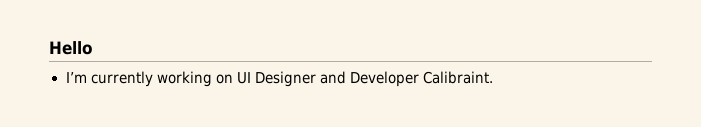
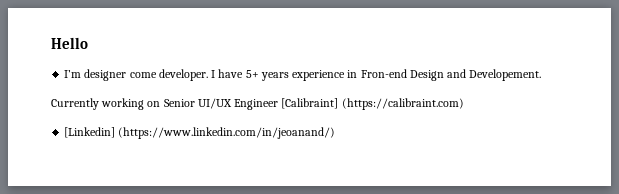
[90,71,493,87] currently working on UI Designer and Developer Calibraint. -> [84,69,542,81] [51,98,464,110] [64,127,336,139] designer come developer. I have 5+ years experience in Fron-end Design and Developement. // Currently working on Senior UI/UX Engineer [Calibraint] (https://calibraint.com) // [Linkedin] (https://www.linkedin.com/in/jeoanand/)

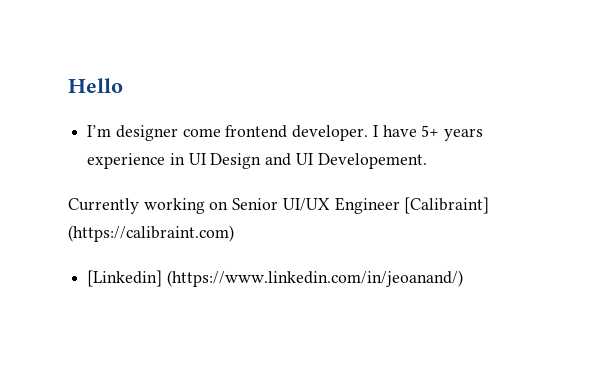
(157, 75) none -> [225,125,288,138] frontend
[360,69,407,78] Fron-end -> [188,153,206,165] UI
(467, 73) none -> [295,153,313,165] UI

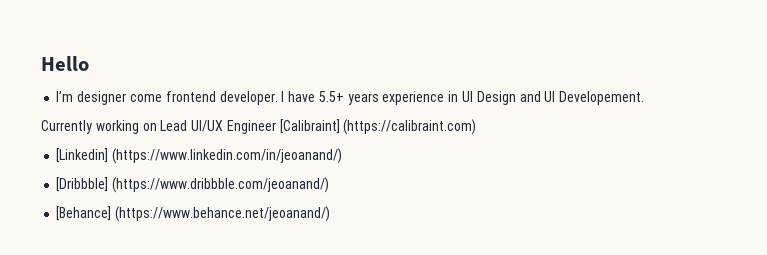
[421,125,440,137] 5+ -> [318,91,344,102] 5.5+
[232,198,279,210] Senior -> [160,120,188,131] Lead
(463, 278) none -> [56,177,330,193] [56,206,331,222] // [Dribbble] (https://www.dribbble.com/jeoanand/) // [Behance] (https://www.behance.net/jeoanand/)

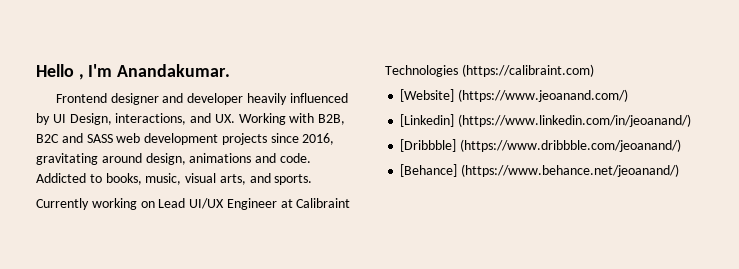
[56,91,645,105] // I’m designer come frontend developer. I have 5.5+ years experience in UI Design and UI Developement. -> [78,64,231,80] [55,93,348,105] [36,113,346,125] [36,133,335,145] [36,153,311,165] [36,173,313,185] , I'm Anandakumar. // Frontend designer and developer heavily influenced by UI Design, interactions, and UX. Working with B2B, B2C and SASS web development projects since 2016, gravitating around design, animations and code. Addicted to books, music, visual arts, and sports.
[279,119,340,134] [Calibraint] -> [280,198,351,208] [385,65,458,77] at Calibraint Technologies
(477, 127) none -> [400,89,629,102] // [Website] (https://www.jeoanand.com/)

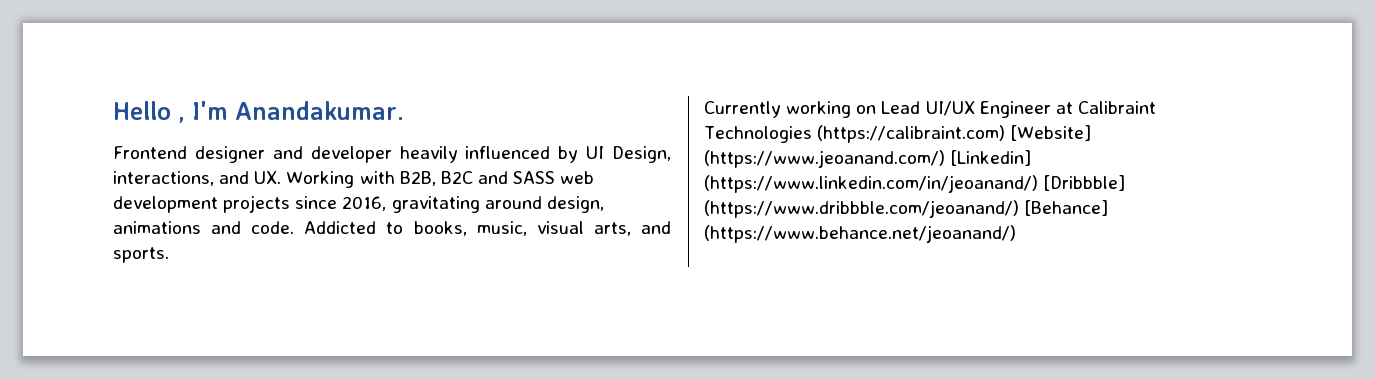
(594, 70) // -> (1006, 134) none
(629, 95) // -> (945, 159) none
(692, 120) // -> (1038, 184) none
(682, 145) // -> (1019, 209) none

